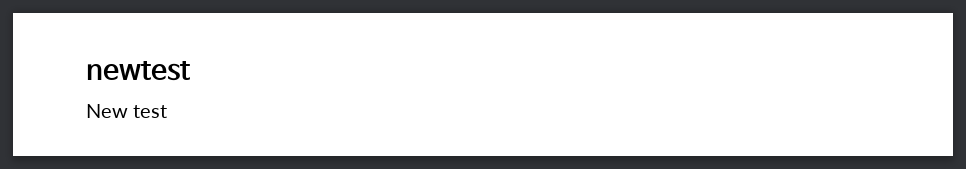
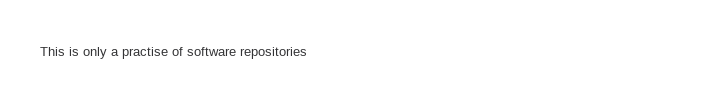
[86,61,190,81] [86,104,168,118] newtest // New test -> [40,47,307,59] This is only a practise of software repositories

